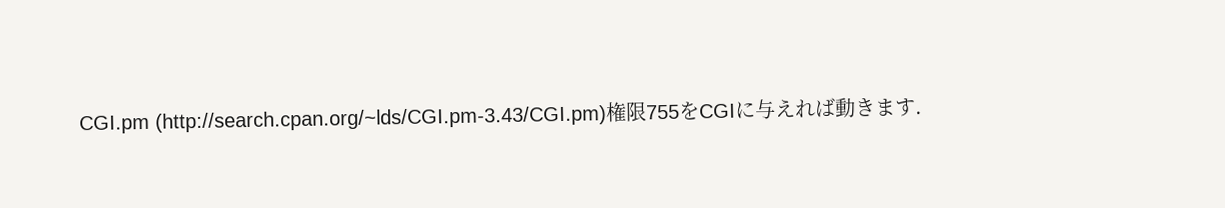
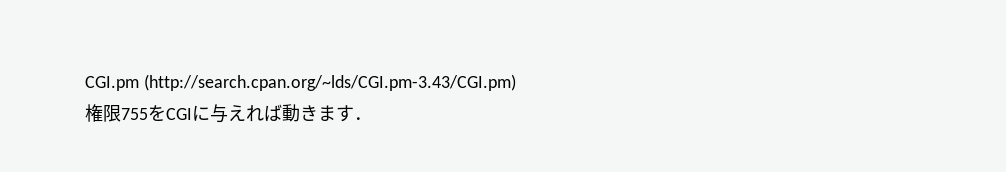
(607, 119) none -> (516, 82) //

